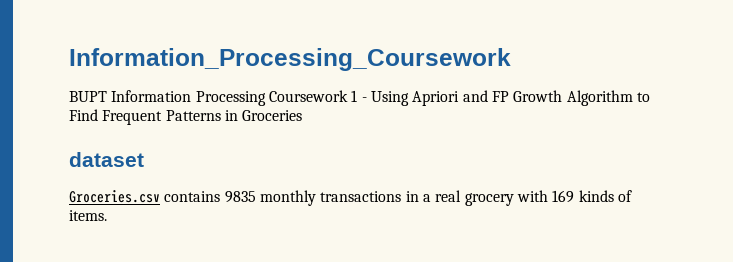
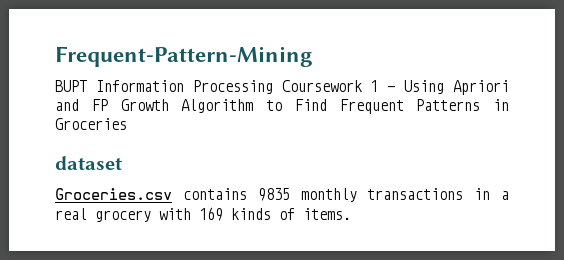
[69,48,511,71] Information_Processing_Coursework -> [55,46,313,67] Frequent-Pattern-Mining

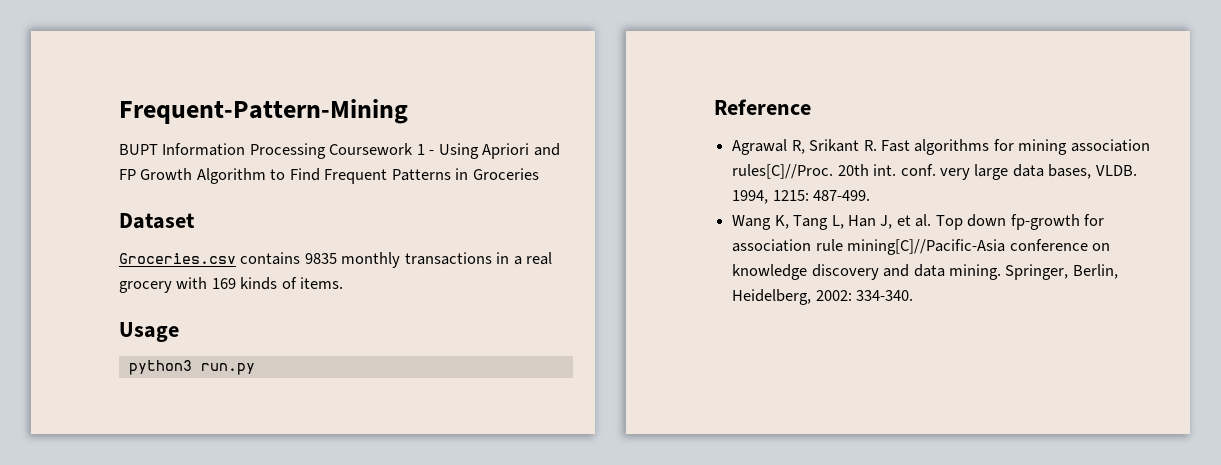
[55,156,122,170] dataset -> [119,213,195,229] Dataset
(351, 214) none -> [119,322,179,342] [128,360,255,375] [714,99,811,115] [732,139,1150,155] [732,164,1137,180] [732,190,871,204] [732,214,1105,230] [732,239,1110,255] [732,264,1118,280] [732,289,914,305] // Usage // python3 run.py // Reference // Agrawal R, Srikant R. Fast algorithms for mining association rules[C]//Proc. 20th int. conf. very large data bases, VLDB. 1994, 1215: 487-499. // Wang K, Tang L, Han J, et al. Top down fp-growth for association rule mining[C]//Pacific-Asia conference on knowledge discovery and data mining. Springer, Berlin, Heidelberg, 2002: 334-340.

